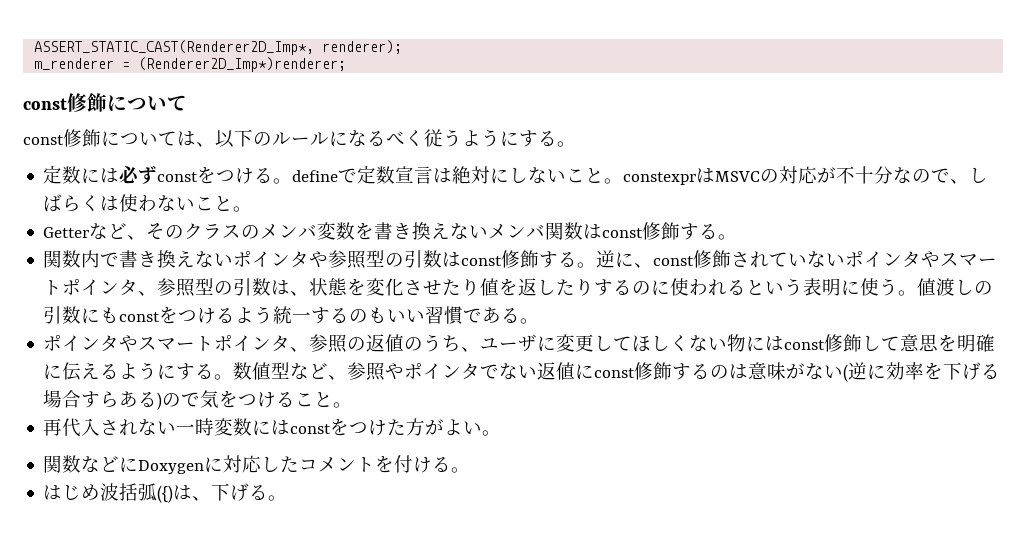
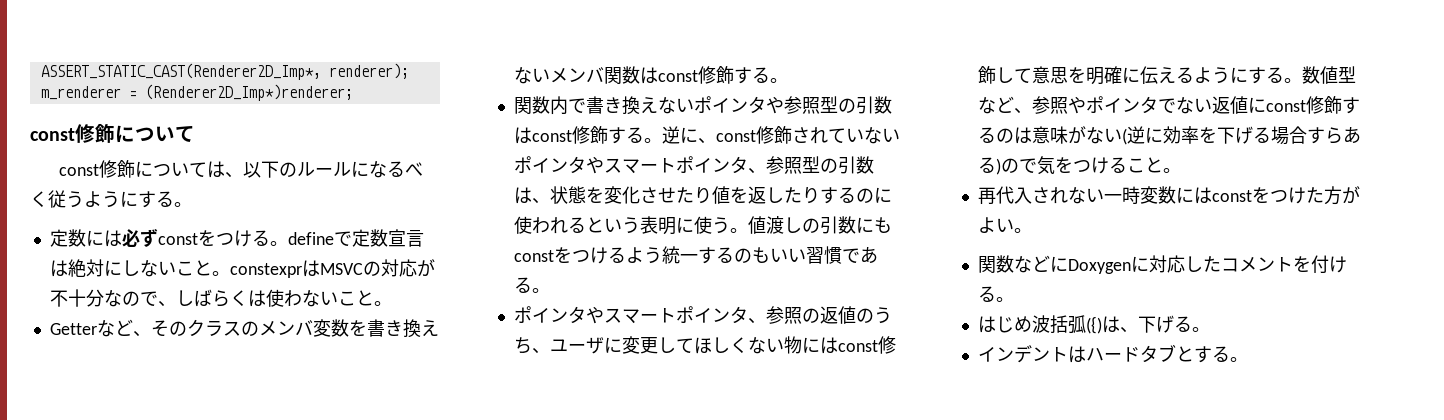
(288, 498) none -> [977,344,1248,363] // インデントはハードタブとする。

